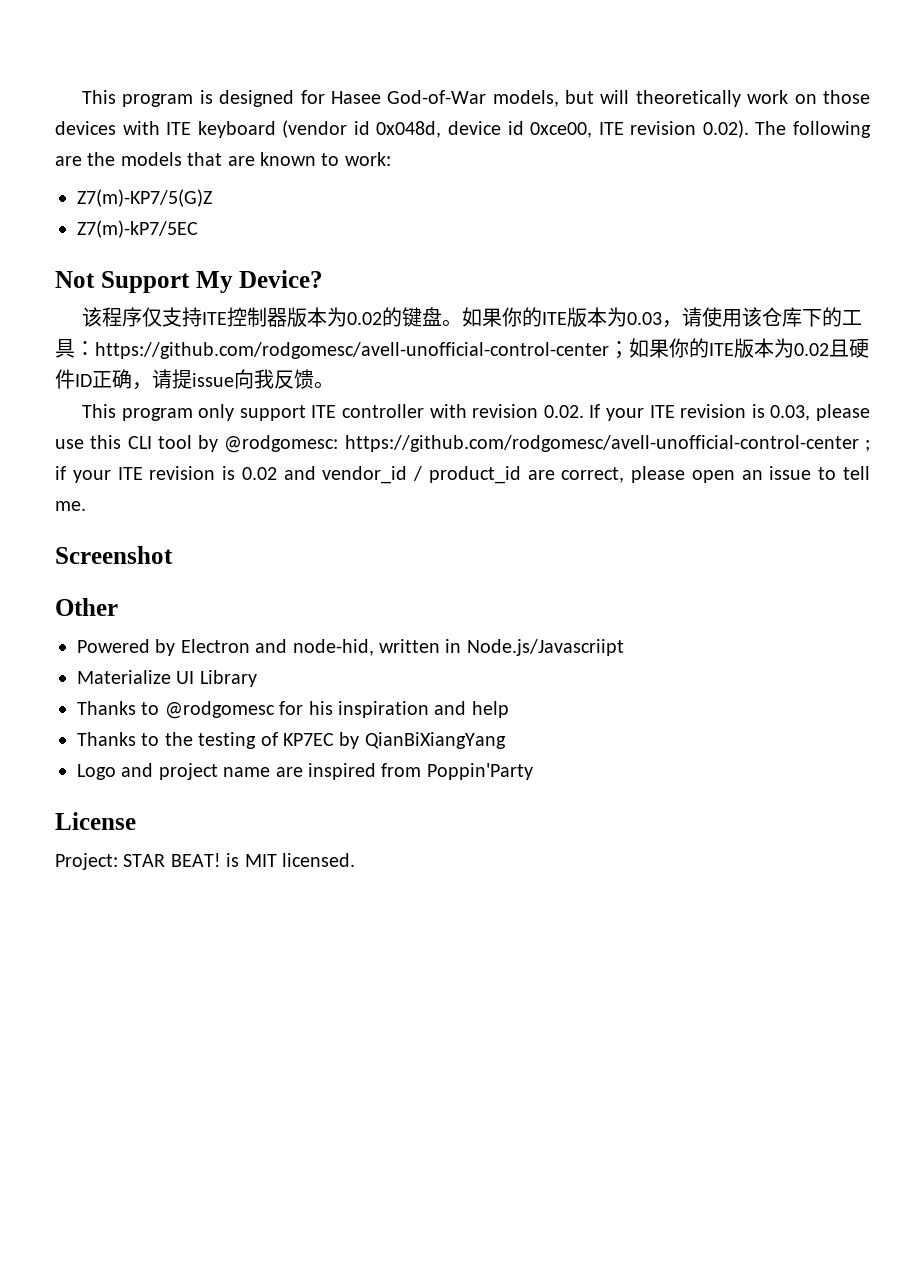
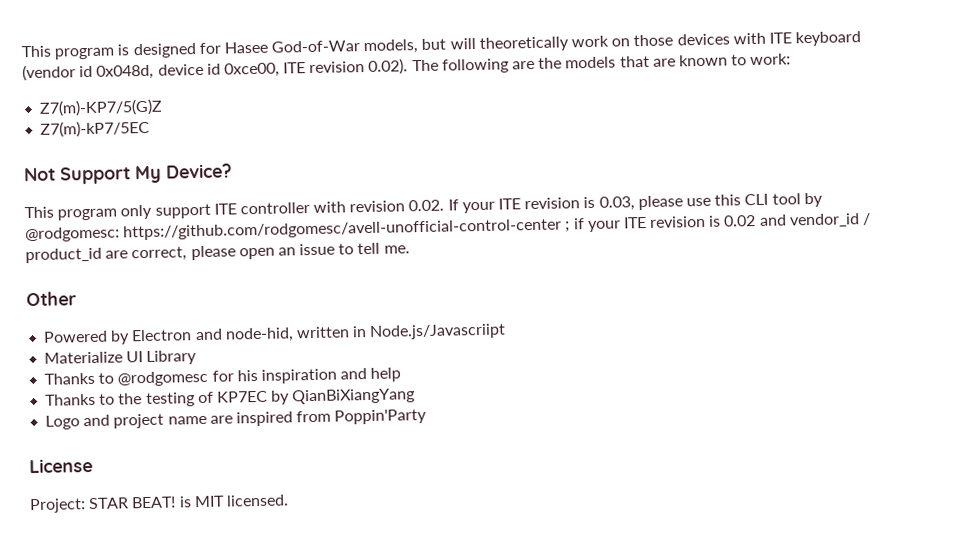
[81,307,862,328] [55,338,869,359] [55,369,334,390] // 该程序仅支持ITE控制器版本为0.02的键盘。如果你的ITE版本为0.03，请使用该仓库下的工具：https://github.com/rodgomesc/avell-unofficial-control-center；如果你的ITE版本为0.02且硬件ID正确，请提issue向我反馈。 -> (232, 171) none
[55,546,173,564] // Screenshot -> (410, 249) none

